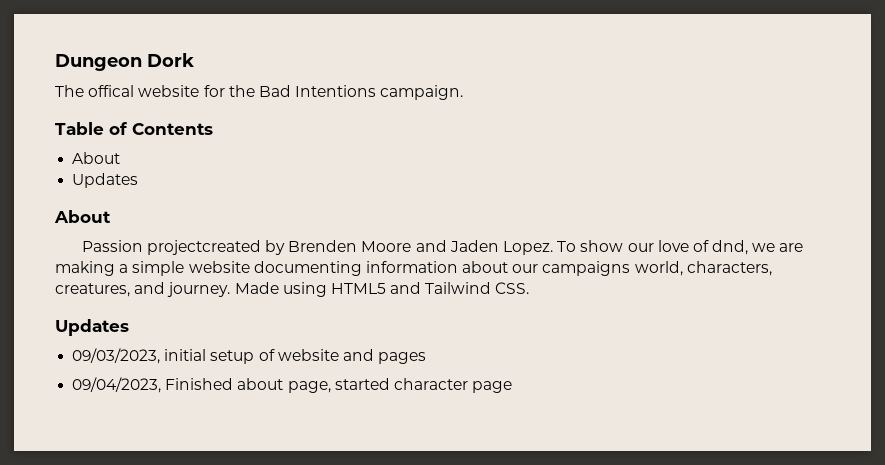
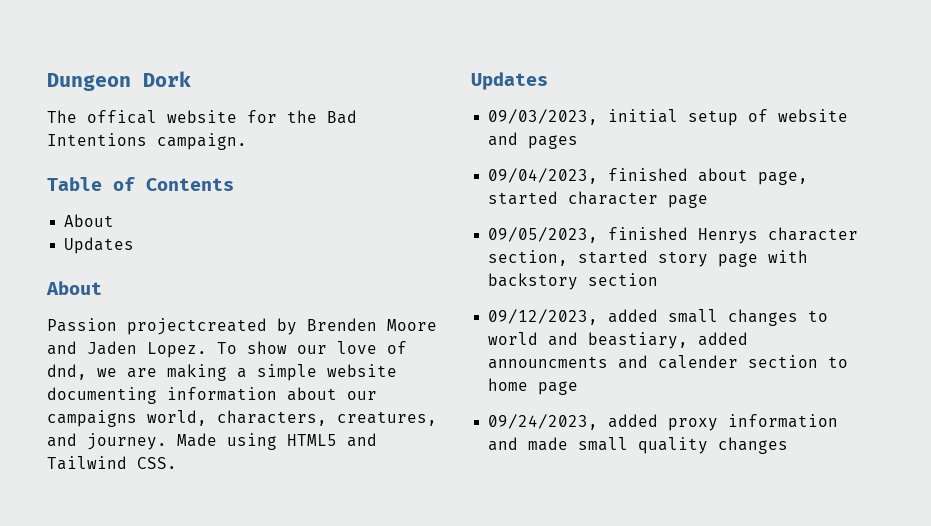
[165,378,234,390] Finished -> [608,168,689,181] finished
(513, 387) none -> [488,227,859,244] [488,250,809,267] [488,273,659,290] [488,309,829,326] [488,332,749,349] [488,355,849,369] [488,378,579,395] [488,414,839,431] [488,437,789,454] // 09/05/2023, finished Henrys character section, started story page with backstory section // 09/12/2023, added small changes to world and beastiary, added announcments and calender section to home page // 09/24/2023, added proxy information and made small quality changes

